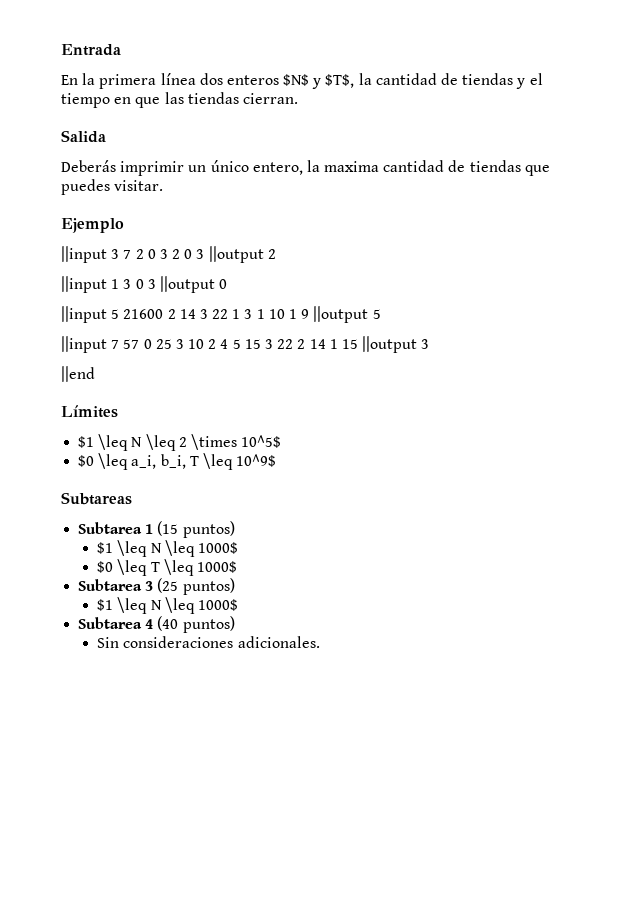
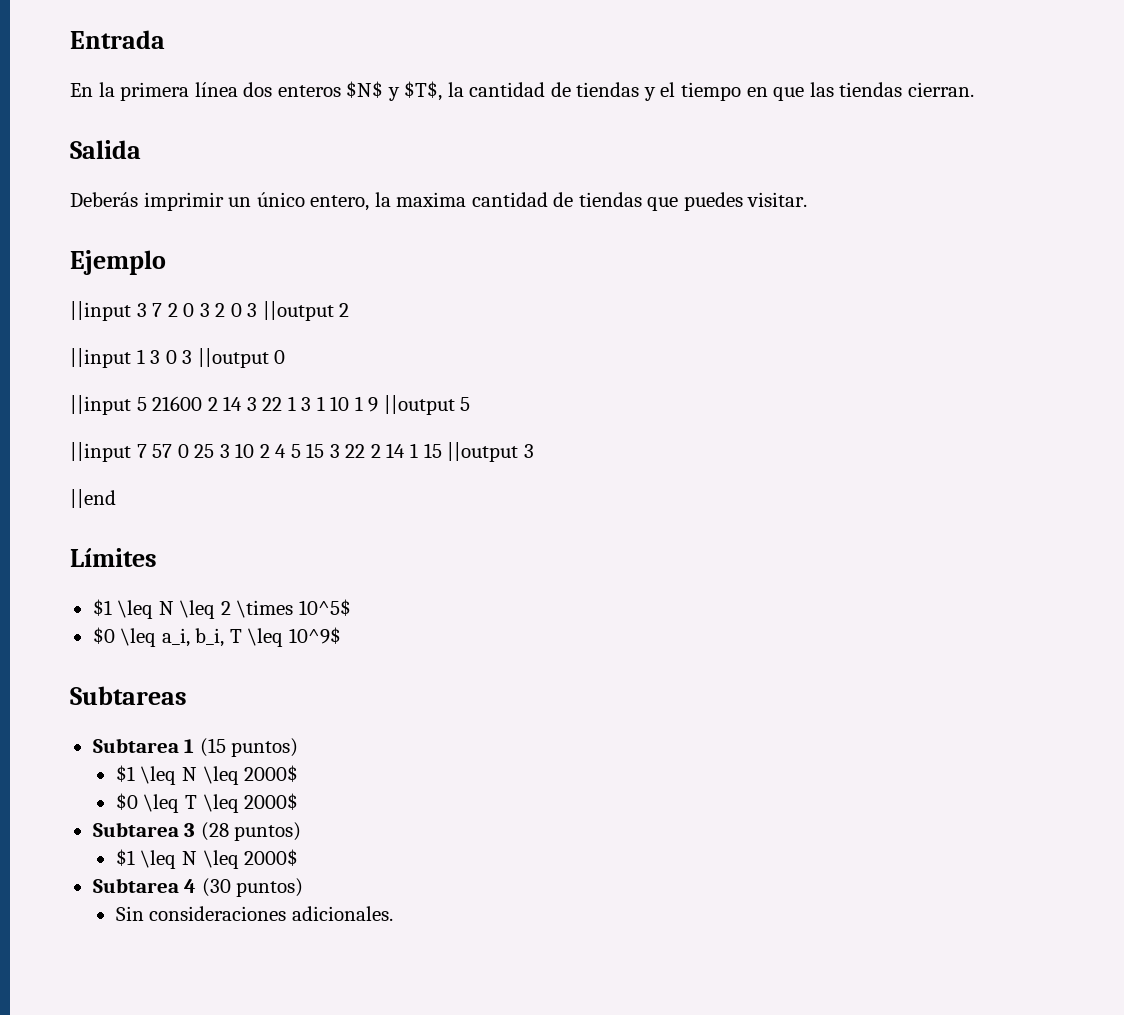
[197,542,238,554] 1000$ -> [244,765,299,782] 2000$
[196,561,237,573] 1000$ -> [244,793,299,810] 2000$
[157,578,235,595] [97,597,238,614] (25 puntos) // $1 \leq N \leq 1000$ -> [200,822,302,841] [115,849,299,869] (28 puntos) // $1 \leq N \leq 2000$
[157,616,179,631] (40 -> [201,878,231,897] (30

